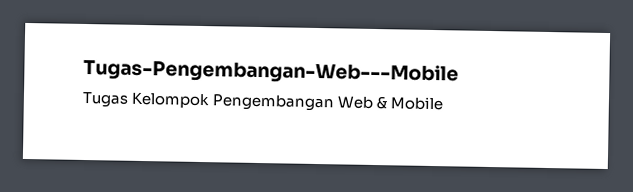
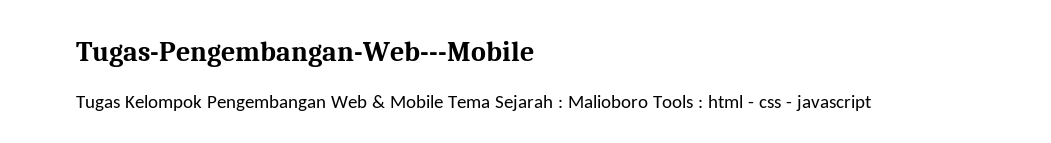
(444, 103) none -> [447,95,872,111] Tema Sejarah : Malioboro Tools : html - css - javascript

